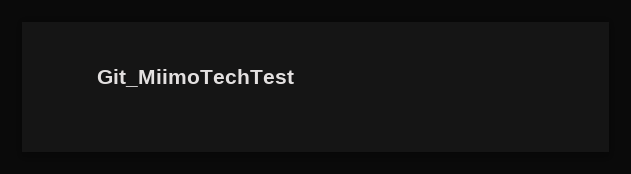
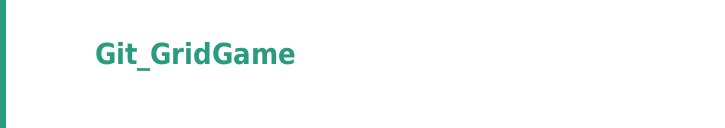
[97,69,294,87] Git_MiimoTechTest -> [95,41,296,71] Git_GridGame

